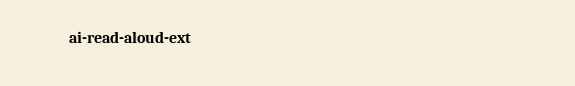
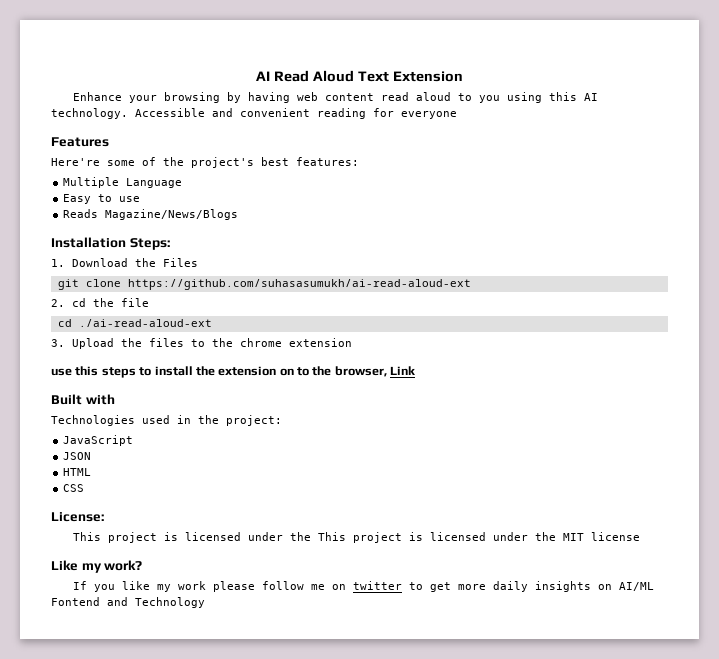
[69,31,191,43] ai-read-aloud-ext -> [256,70,463,82] [73,92,599,103] [51,108,457,119] [51,137,109,147] [51,157,359,168] [63,177,183,188] [63,194,141,204] [63,209,239,220] [51,237,170,250] [51,258,198,267] [57,279,471,290] [51,298,149,307] [57,319,212,327] [51,338,352,349] [51,366,416,378] [51,394,115,405] [51,415,282,426] [63,435,134,446] [63,452,92,460] [63,468,92,476] [63,484,85,492] [51,512,104,522] [73,532,641,543] [51,560,143,573] [73,581,655,592] [51,597,205,608] AI Read Aloud Text Extension // Enhance your browsing by having web content read aloud to you using this AI technology. Accessible and convenient reading for everyone // Features // Here're some of the project's best features: // Multiple Language // Easy to use // Reads Magazine/News/Blogs // Installation Steps: // 1. Download the Files // git clone https://github.com/suhasasumukh/ai-read-aloud-ext // 2. cd the file // cd ./ai-read-aloud-ext // 3. Upload the files to the chrome extension // use this steps to install the extension on to the browser, Link // Built with // Technologies used in the project: // JavaScript // JSON // HTML // CSS // License: // This project is licensed under the This project is licensed under the MIT license // Like my work? // If you like my work please follow me on twitter to get more daily insights on AI/ML Fontend and Technology

